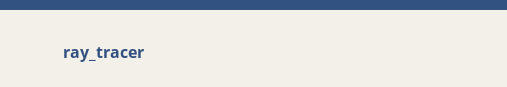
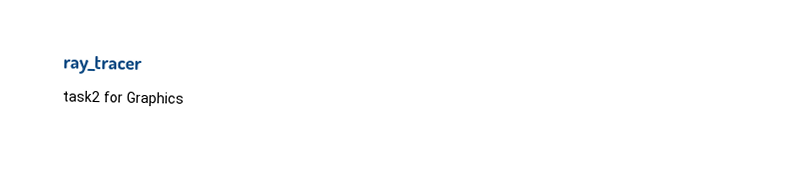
(144, 54) none -> [62,90,184,107] // task2 for Graphics

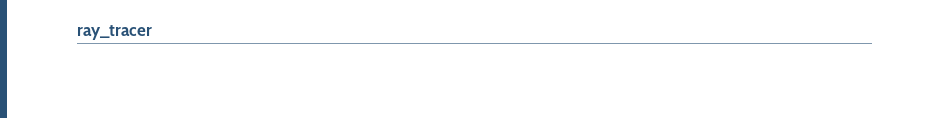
[62,90,184,107] // task2 for Graphics -> (152, 32) none

